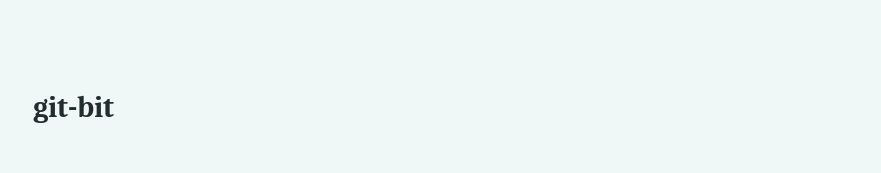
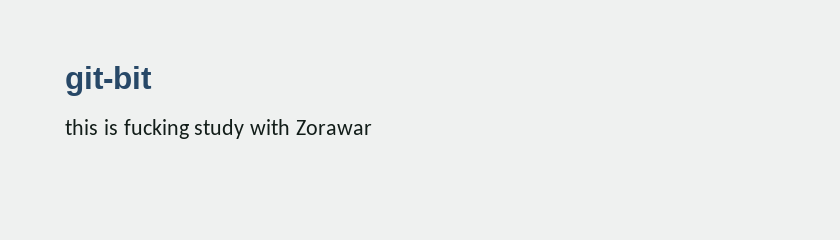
(114, 109) none -> [65,119,373,139] // this is fucking study with Zorawar

